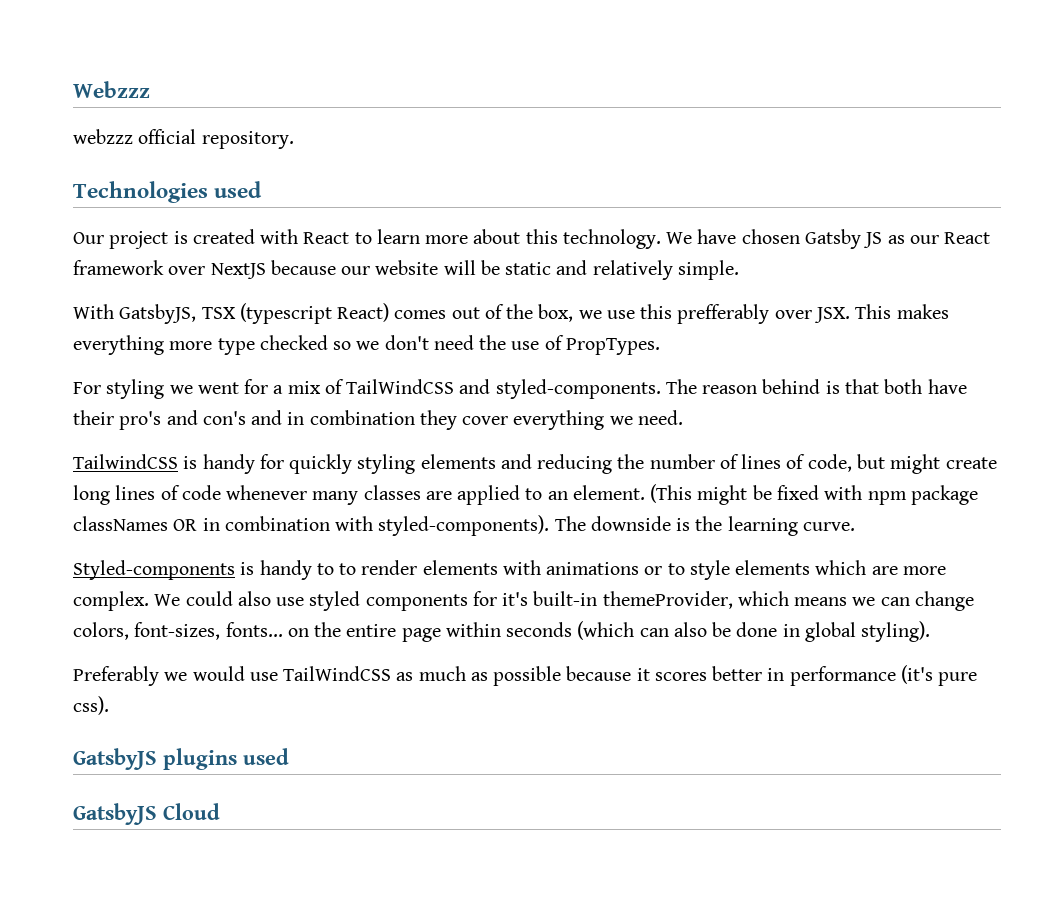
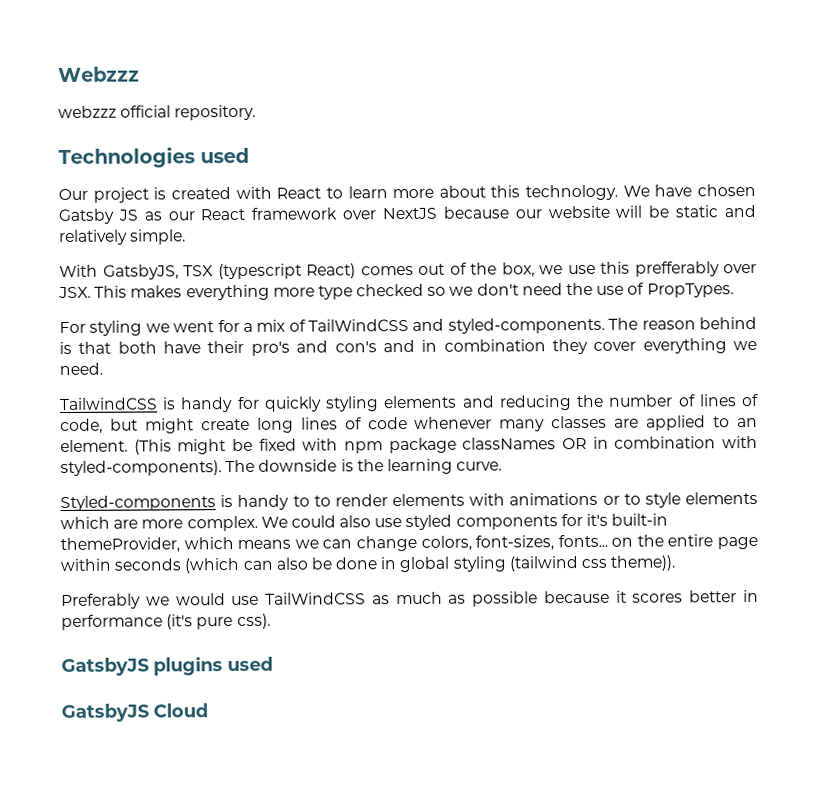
[861,621,931,642] styling). -> [452,555,677,572] styling (tailwind css theme)).

